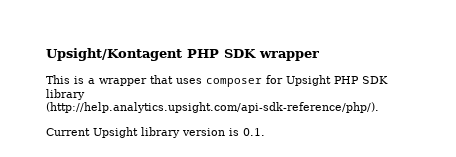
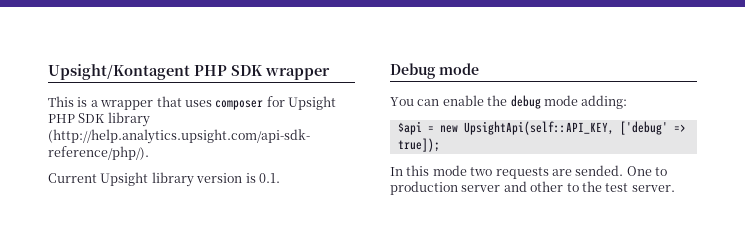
(265, 132) none -> [390,63,479,79] [390,95,628,109] [397,121,686,135] [397,138,440,152] [390,165,667,179] [390,181,675,195] // Debug mode // You can enable the debug mode adding: // $api = new UpsightApi(self::API_KEY, ['debug' => true]); // In this mode two requests are sended. One to production server and other to the test server.

